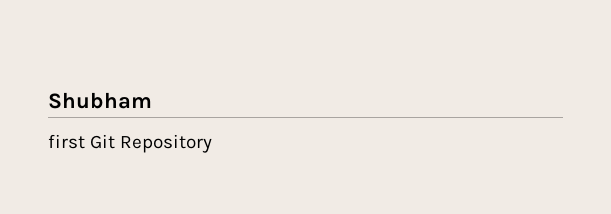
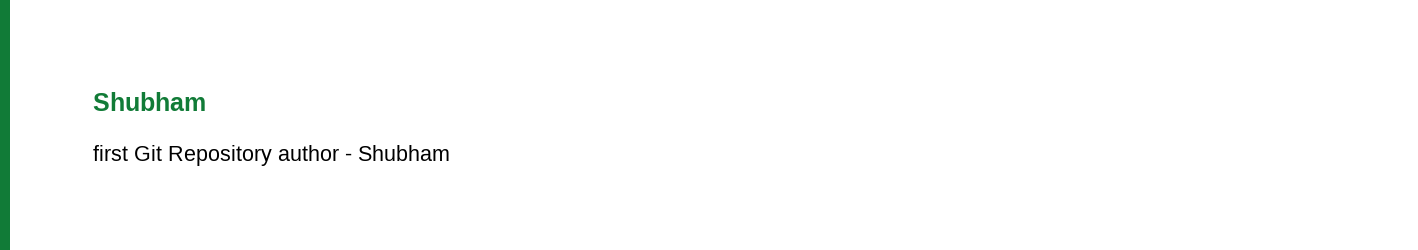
(213, 143) none -> [278,145,450,161] author - Shubham

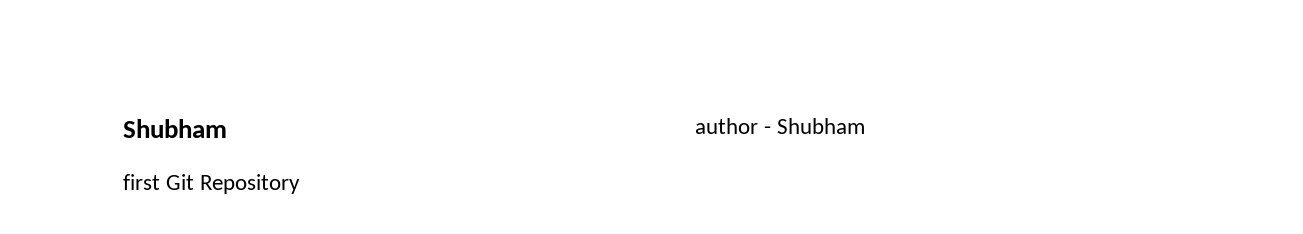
(272, 155) none -> (301, 184) //

